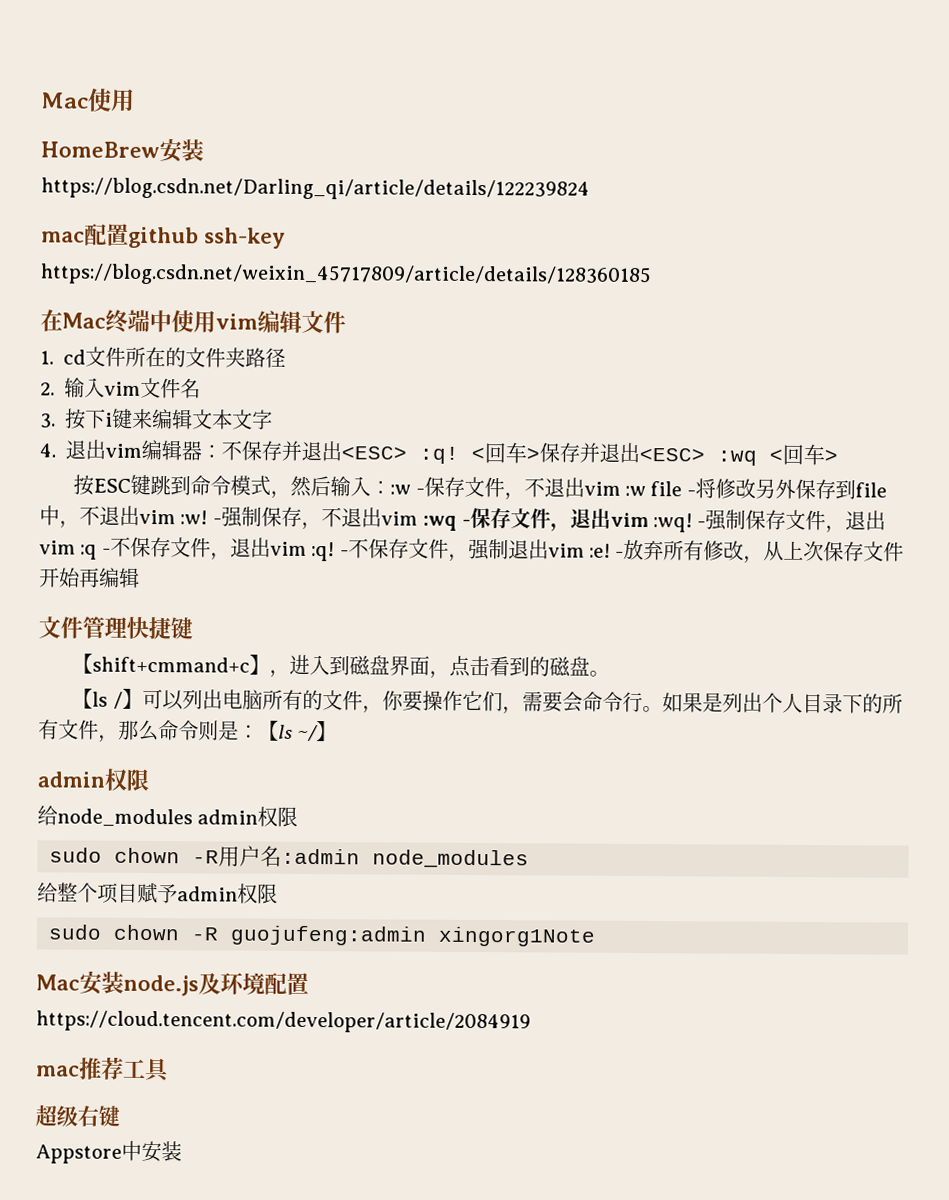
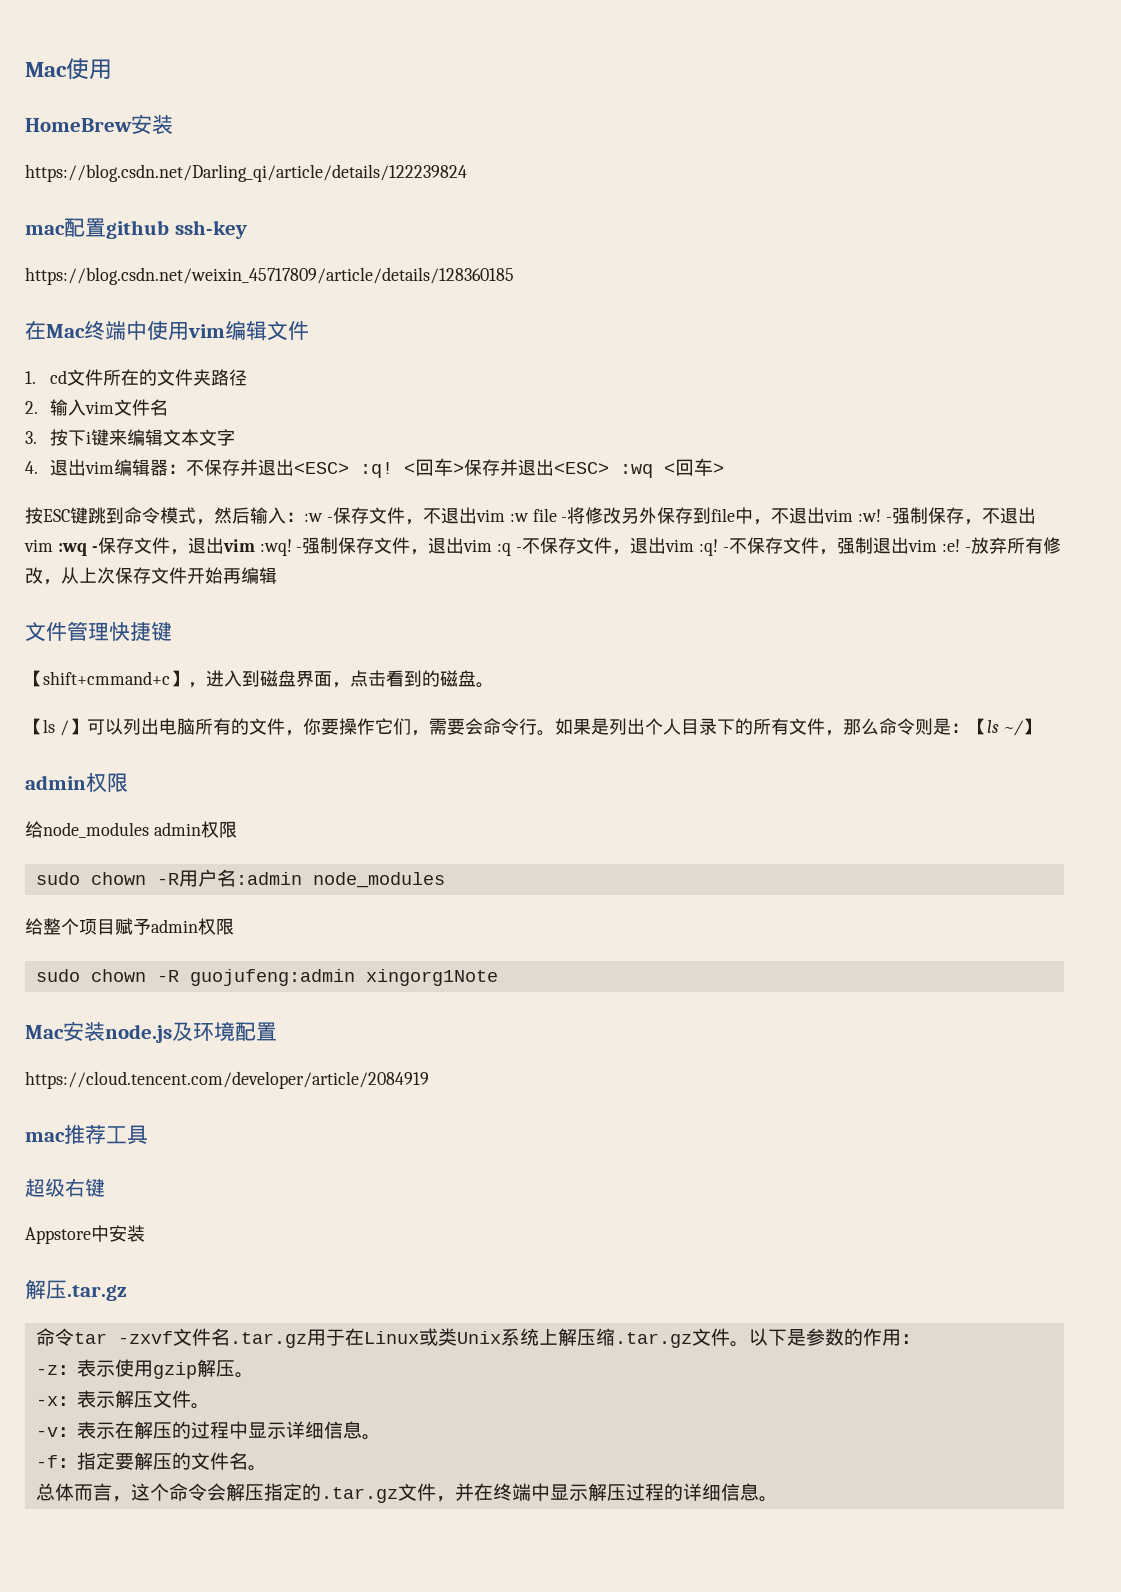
(182, 1151) none -> [25,1279,127,1301] [35,1328,920,1348] [35,1359,254,1379] [35,1390,210,1409] [35,1421,381,1440] [35,1452,267,1471] [35,1483,778,1503] // 解压.tar.gz // 命令tar -zxvf文件名.tar.gz用于在Linux或类Unix系统上解压缩.tar.gz文件。以下是参数的作用： // -z：表示使用gzip解压。 // -x：表示解压文件。 // -v：表示在解压的过程中显示详细信息。 // -f：指定要解压的文件名。 // 总体而言，这个命令会解压指定的.tar.gz文件，并在终端中显示解压过程的详细信息。

